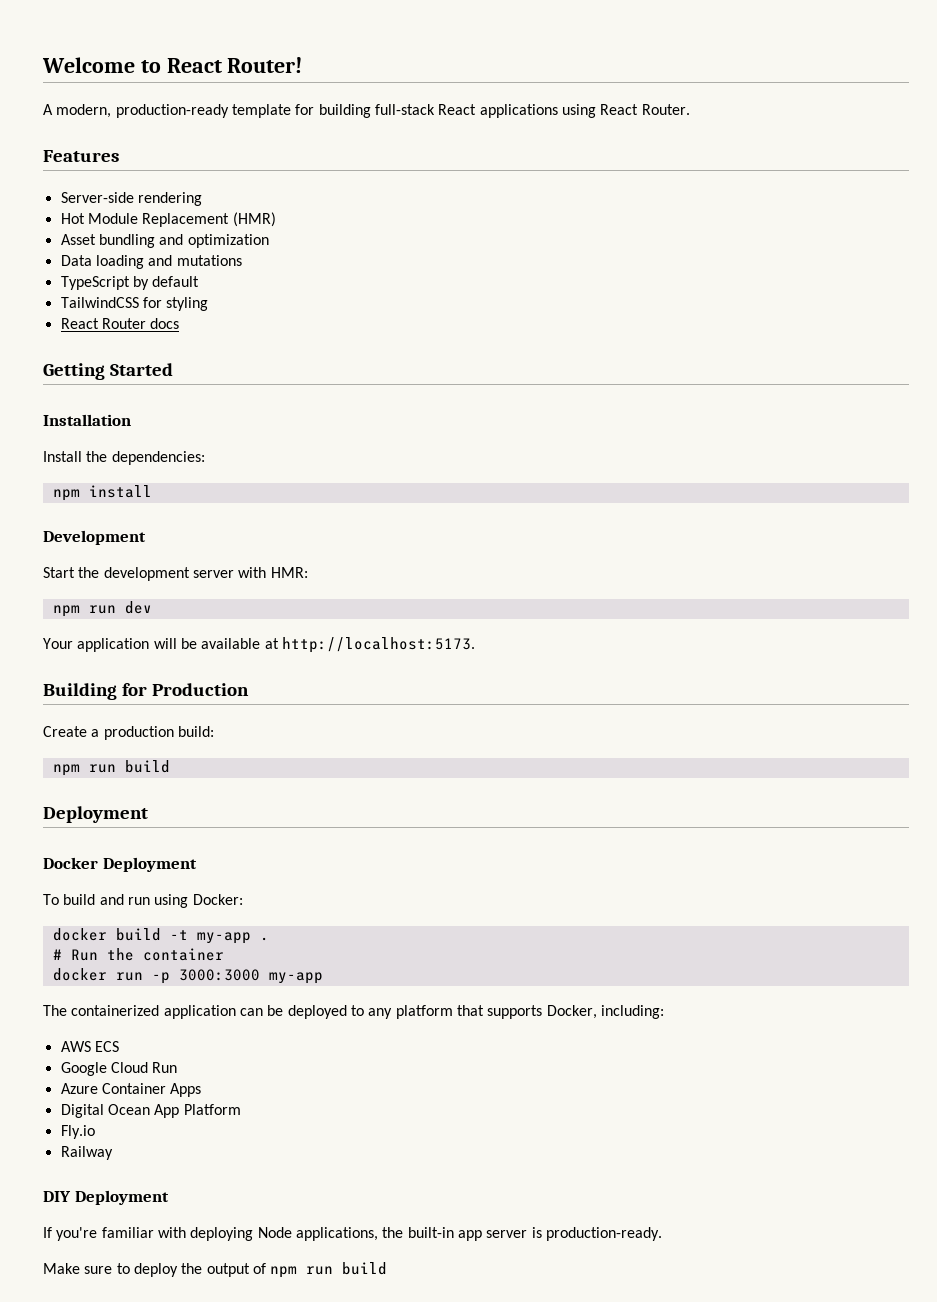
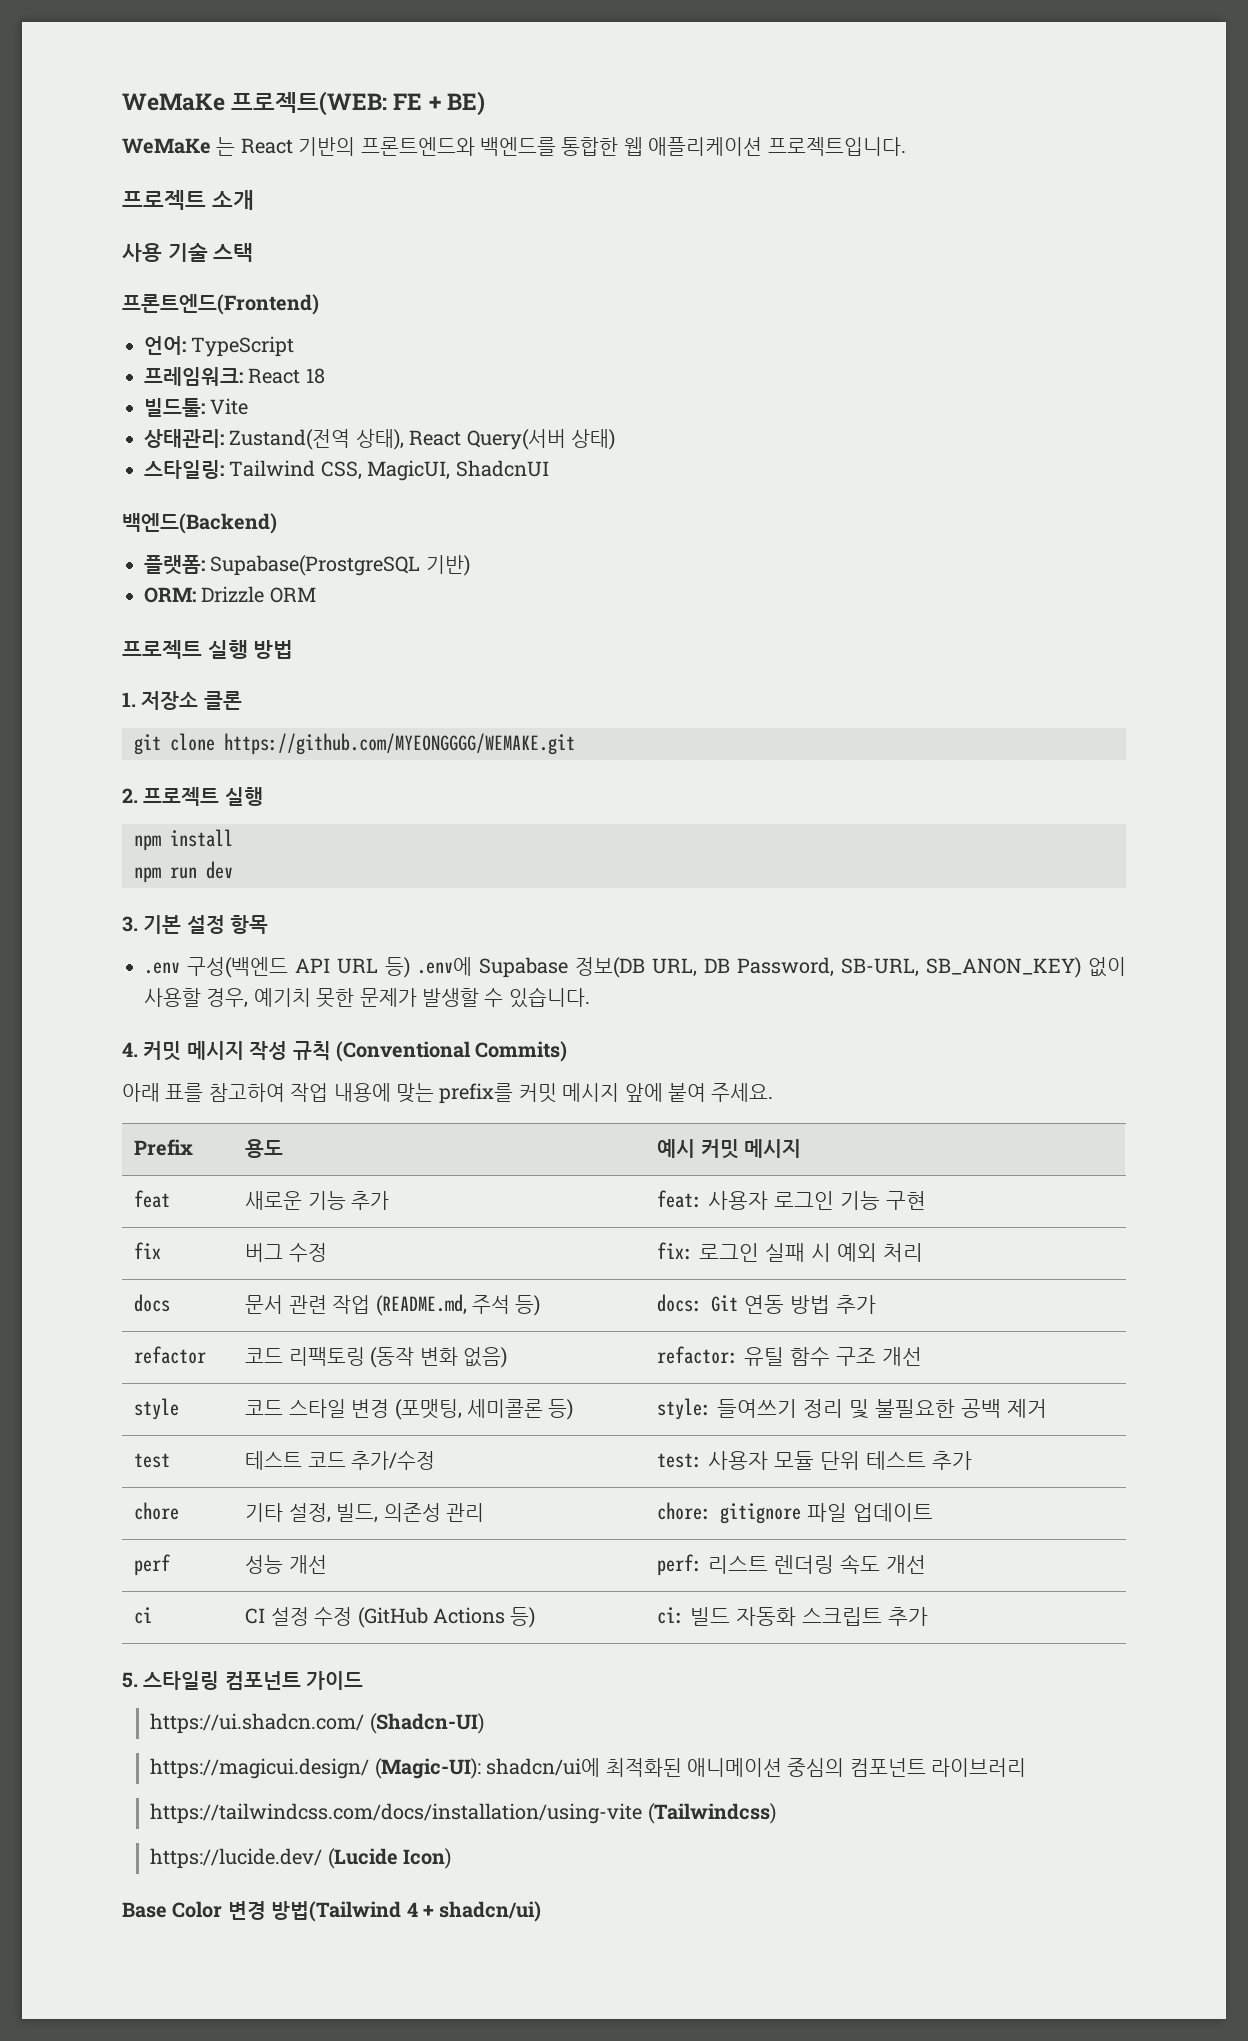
[42,57,303,73] [43,104,690,118] [43,150,119,162] [60,192,202,206] [60,212,276,227] [60,234,269,248] [60,255,242,269] [60,276,200,290] [60,297,209,311] [60,318,180,329] [43,363,174,380] [43,414,131,426] [43,451,205,465] [52,485,152,501] [43,530,146,545] [43,567,308,581] [52,601,152,617] [43,637,475,653] [43,683,250,700] [43,726,214,740] [52,760,170,776] [43,806,148,823] [43,857,197,872] [43,894,243,908] [52,928,269,944] [52,948,224,961] [52,968,323,984] [43,1005,664,1019] [60,1041,119,1052] [60,1062,178,1076] [60,1083,202,1097] [60,1104,241,1118] [60,1125,95,1139] [60,1146,113,1160] [43,1190,169,1205] [43,1227,662,1241] [43,1262,388,1278] Welcome to React Router! // A modern, production-ready template for building full-stack React applications using React Router. // Features // Server-side rendering // Hot Module Replacement (HMR) // Asset bundling and optimization // Data loading and mutations // TypeScript by default // TailwindCSS for styling // React Router docs // Getting Started // Installation // Install the dependencies: // npm install // Development // Start the development server with HMR: // npm run dev // Your application will be available at http://localhost:5173. // Building for Production // Create a production build: // npm run build // Deployment // Docker Deployment // To build and run using Docker: // docker build -t my-app . // # Run the container // docker run -p 3000:3000 my-app // The containerized application can be deployed to any platform that supports Docker, including: // AWS ECS // Google Cloud Run // Azure Container Apps // Digital Ocean App Platform // Fly.io // Railway // DIY Deployment // If you're familiar with deploying Node applications, the built-in app server is production-ready. // Make sure to deploy the output of npm run build -> [122,91,485,116] [122,137,906,156] [122,190,254,210] [122,243,254,262] [122,294,319,315] [144,336,295,357] [144,367,325,386] [144,398,249,417] [144,429,615,450] [144,460,549,481] [122,513,277,534] [144,555,470,576] [144,586,316,603] [122,640,294,659] [122,691,242,710] [134,733,575,755] [122,787,263,806] [134,829,233,851] [134,861,233,883] [122,915,269,934] [144,957,1126,978] [144,987,590,1008] [122,1041,568,1062] [122,1083,774,1104] [134,1139,194,1156] [245,1139,284,1158] [657,1139,802,1159] [134,1190,171,1208] [245,1191,390,1210] [657,1190,927,1210] [134,1242,162,1259] [245,1243,327,1262] [657,1242,924,1262] [134,1294,171,1312] [245,1294,541,1316] [657,1294,877,1314] [134,1346,207,1364] [245,1347,508,1368] [657,1346,923,1366] [134,1398,180,1420] [245,1399,574,1420] [657,1398,1048,1420] [134,1453,171,1468] [245,1451,436,1470] [657,1451,973,1470] [134,1502,180,1520] [245,1503,485,1523] [657,1502,934,1524] [134,1554,172,1576] [245,1555,327,1574] [657,1554,927,1576] [134,1607,153,1624] [245,1607,536,1628] [657,1607,929,1626] [122,1671,364,1690] [150,1713,484,1734] [150,1758,1027,1779] [150,1803,776,1824] [150,1848,452,1869] [122,1901,542,1922] WeMaKe 프로젝트(WEB: FE + BE) // WeMaKe 는 React 기반의 프론트엔드와 백엔드를 통합한 웹 애플리케이션 프로젝트입니다. // 프로젝트 소개 // 사용 기술 스택 // 프론트엔드(Frontend) // 언어: TypeScript // 프레임워크: React 18 // 빌드툴: Vite // 상태관리: Zustand(전역 상태), React Query(서버 상태) // 스타일링: Tailwind CSS, MagicUI, ShadcnUI // 백엔드(Backend) // 플랫폼: Supabase(ProstgreSQL 기반) // ORM: Drizzle ORM // 프로젝트 실행 방법 // 1. 저장소 클론 // git clone https://github.com/MYEONGGGG/WEMAKE.git // 2. 프로젝트 실행 // npm install // npm run dev // 3. 기본 설정 항목 // .env 구성(백엔드 API URL 등) .env에 Supabase 정보(DB URL, DB Password, SB-URL, SB_ANON_KEY) 없이 사용할 경우, 예기치 못한 문제가 발생할 수 있습니다. // 4. 커밋 메시지 작성 규칙 (Conventional Commits) // 아래 표를 참고하여 작업 내용에 맞는 prefix를 커밋 메시지 앞에 붙여 주세요. // Prefix | 용도 | 예시 커밋 메시지 // feat | 새로운 기능 추가 | feat: 사용자 로그인 기능 구현 // fix | 버그 수정 | fix: 로그인 실패 시 예외 처리 // docs | 문서 관련 작업 (README.md, 주석 등) | docs: Git 연동 방법 추가 // refactor | 코드 리팩토링 (동작 변화 없음) | refactor: 유틸 함수 구조 개선 // style | 코드 스타일 변경 (포맷팅, 세미콜론 등) | style: 들여쓰기 정리 및 불필요한 공백 제거 // test | 테스트 코드 추가/수정 | test: 사용자 모듈 단위 테스트 추가 // chore | 기타 설정, 빌드, 의존성 관리 | chore: gitignore 파일 업데이트 // perf | 성능 개선 | perf: 리스트 렌더링 속도 개선 // ci | CI 설정 수정 (GitHub Actions 등) | ci: 빌드 자동화 스크립트 추가 // 5. 스타일링 컴포넌트 가이드 // https://ui.shadcn.com/ (Shadcn-UI) // https://magicui.design/ (Magic-UI): shadcn/ui에 최적화된 애니메이션 중심의 컴포넌트 라이브러리 // https://tailwindcss.com/docs/installation/using-vite (Tailwindcss) // https://lucide.dev/ (Lucide Icon) // Base Color 변경 방법(Tailwind 4 + shadcn/ui)

